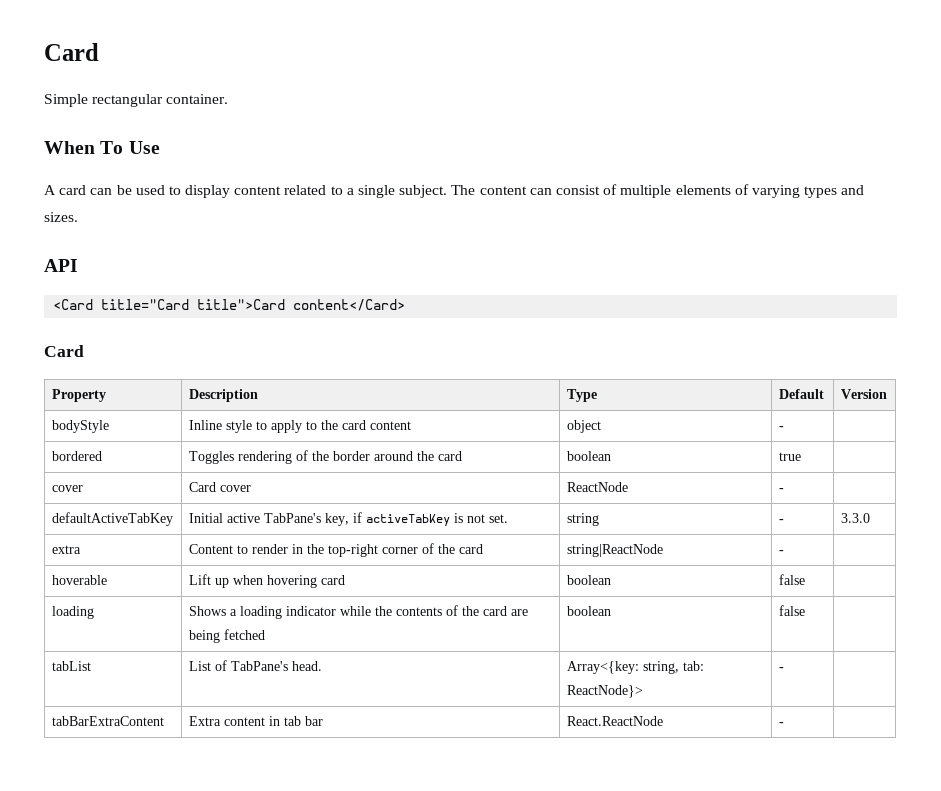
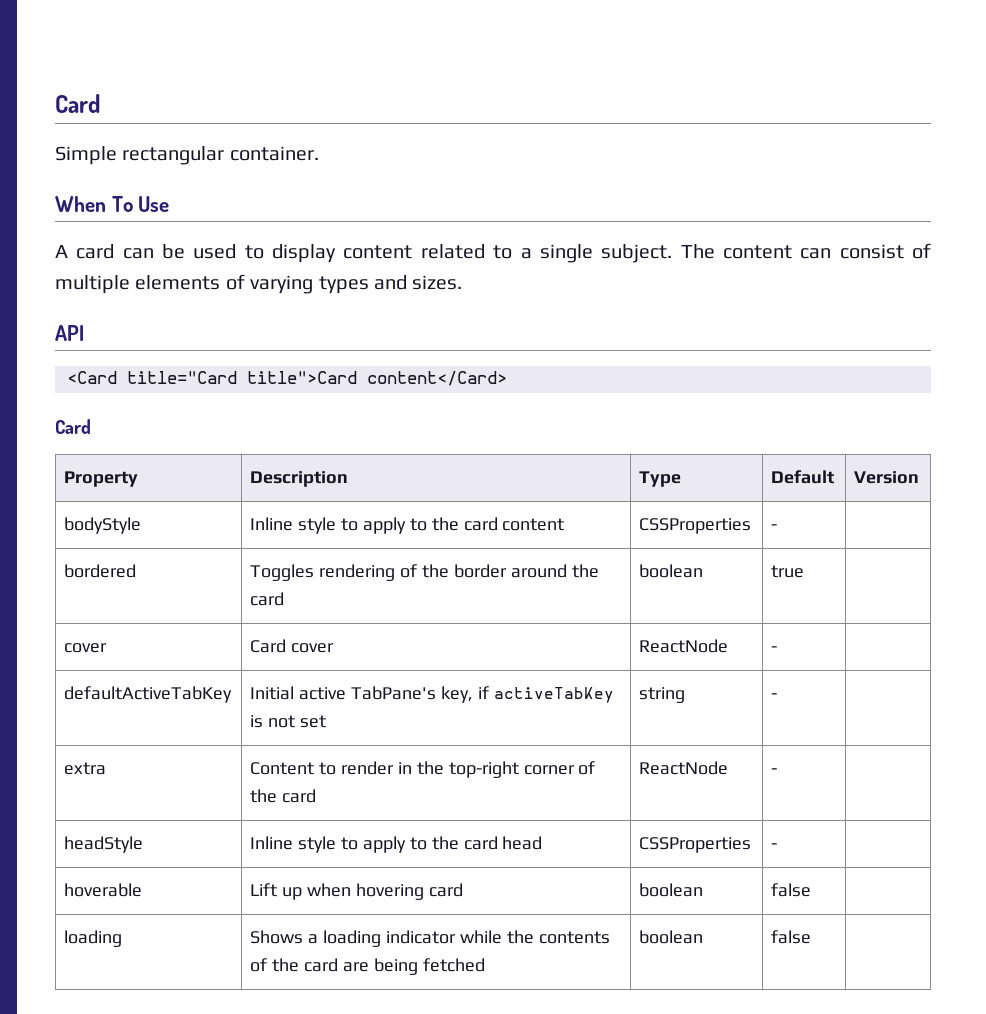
[566,420,601,433] object -> [639,518,752,534] CSSProperties
[488,514,508,523] set. -> [300,715,327,728] set
[840,513,870,523] 3.3.0 -> (778, 696) none
[566,544,663,557] string|ReactNode -> [639,761,729,775] [771,768,778,774] [64,836,144,853] [250,836,543,853] [639,837,752,853] ReactNode | - | // headStyle | Inline style to apply to the card head | CSSProperties
[51,661,91,671] [188,660,322,671] [566,661,704,674] [566,685,643,698] [778,667,784,671] [51,716,164,726] [188,716,323,726] [566,716,663,726] [778,722,784,726] // tabList | List of TabPane's head. | Array<{key: string, tab: ReactNode}> | - | // tabBarExtraContent | Extra content in tab bar | React.ReactNode | - | -> (812, 937) none

